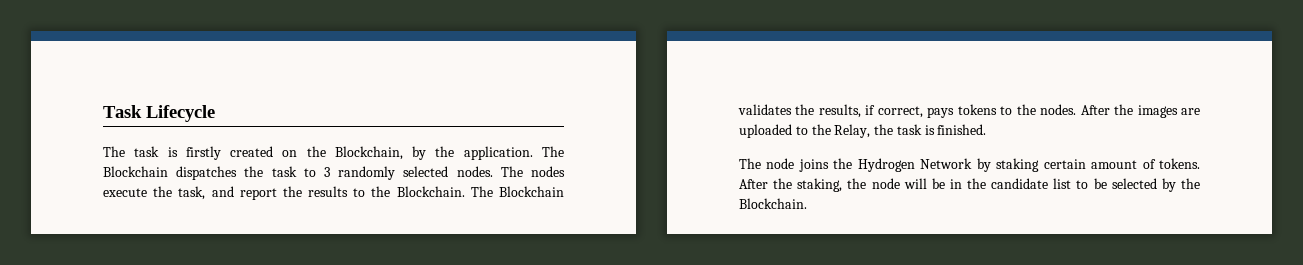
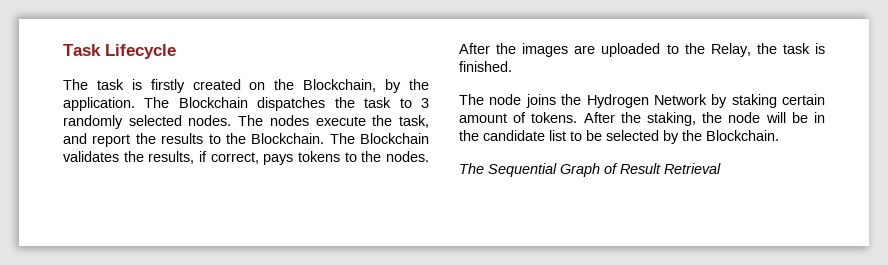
(807, 203) none -> [459,163,721,177] // The Sequential Graph of Result Retrieval

